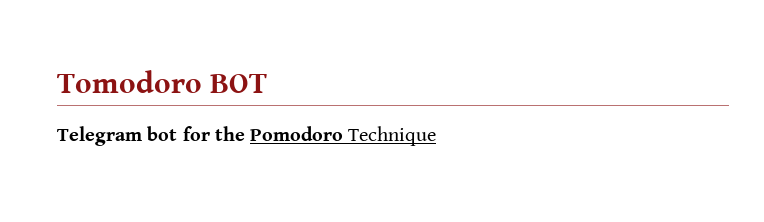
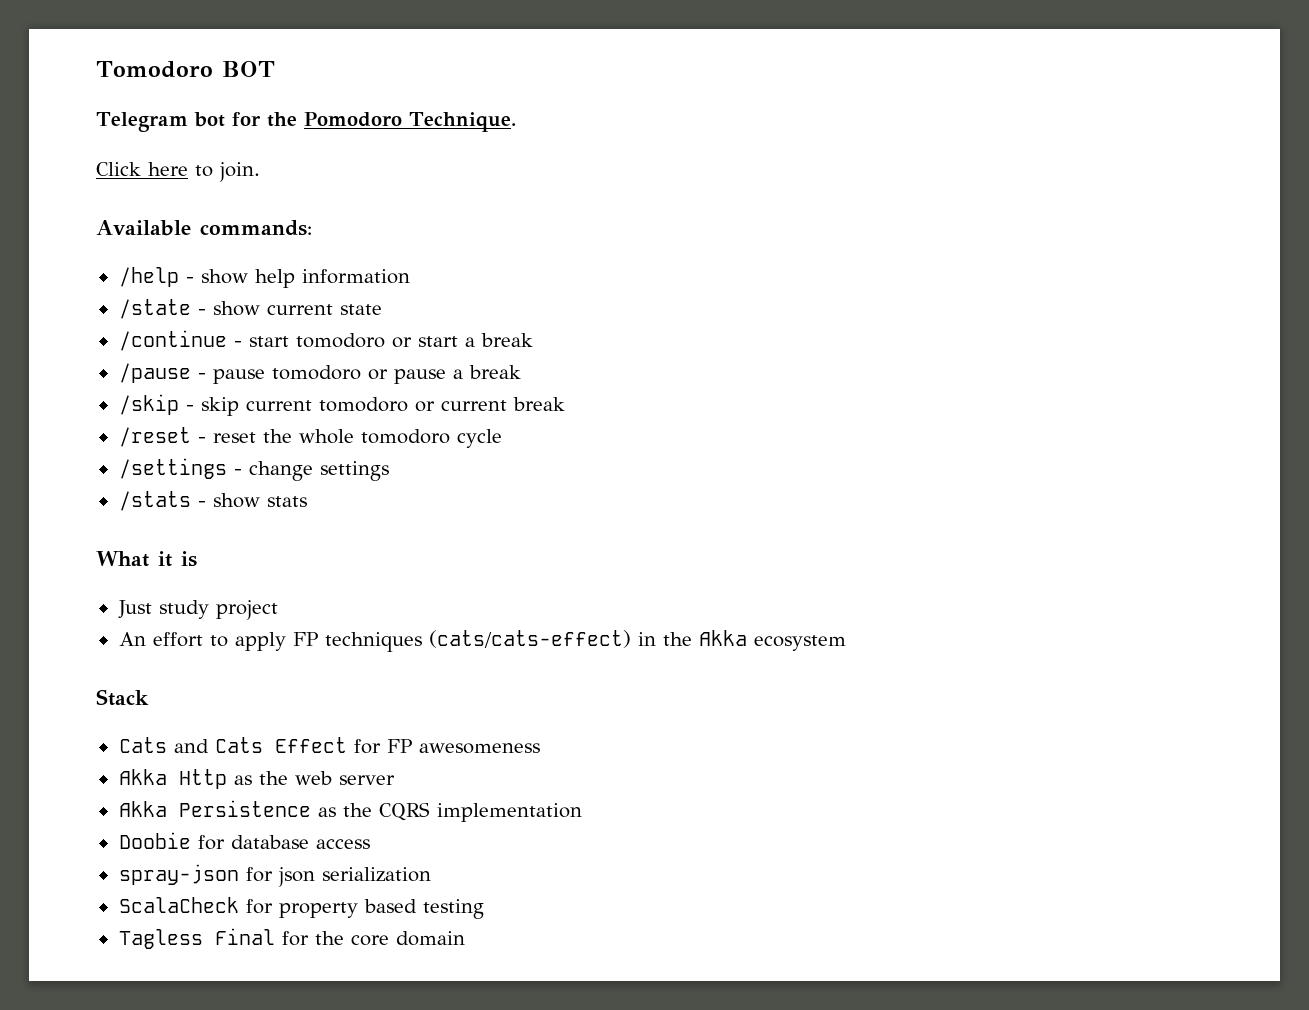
[348,126,437,146] Technique -> [408,112,516,132] [96,162,260,182] [96,220,312,236] [118,267,410,288] [118,299,382,319] [118,330,533,351] [118,363,521,384] [118,394,565,416] [118,427,502,448] [118,458,389,481] [118,491,307,511] [96,551,197,567] [117,600,278,620] [118,630,846,652] [96,689,149,706] [118,737,540,754] [118,769,395,789] [118,800,582,822] [118,832,370,850] [118,864,431,887] [118,897,484,919] [118,928,465,949] Technique. // Click here to join. // Available commands: // /help - show help information // /state - show current state // /continue - start tomodoro or start a break // /pause - pause tomodoro or pause a break // /skip - skip current tomodoro or current break // /reset - reset the whole tomodoro cycle // /settings - change settings // /stats - show stats // What it is // Just study project // An effort to apply FP techniques (cats/cats-effect) in the Akka ecosystem // Stack // Cats and Cats Effect for FP awesomeness // Akka Http as the web server // Akka Persistence as the CQRS implementation // Doobie for database access // spray-json for json serialization // ScalaCheck for property based testing // Tagless Final for the core domain

